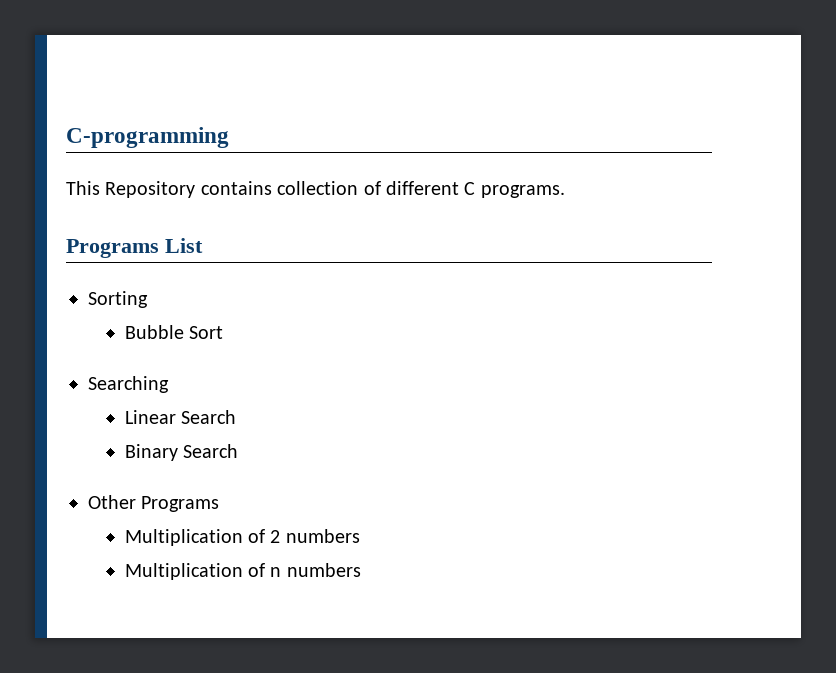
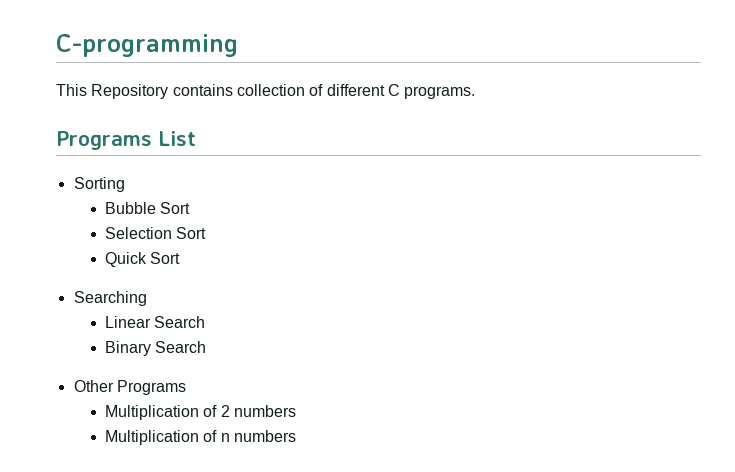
(224, 332) none -> [105,227,207,239] [105,252,181,267] // Selection Sort // Quick Sort

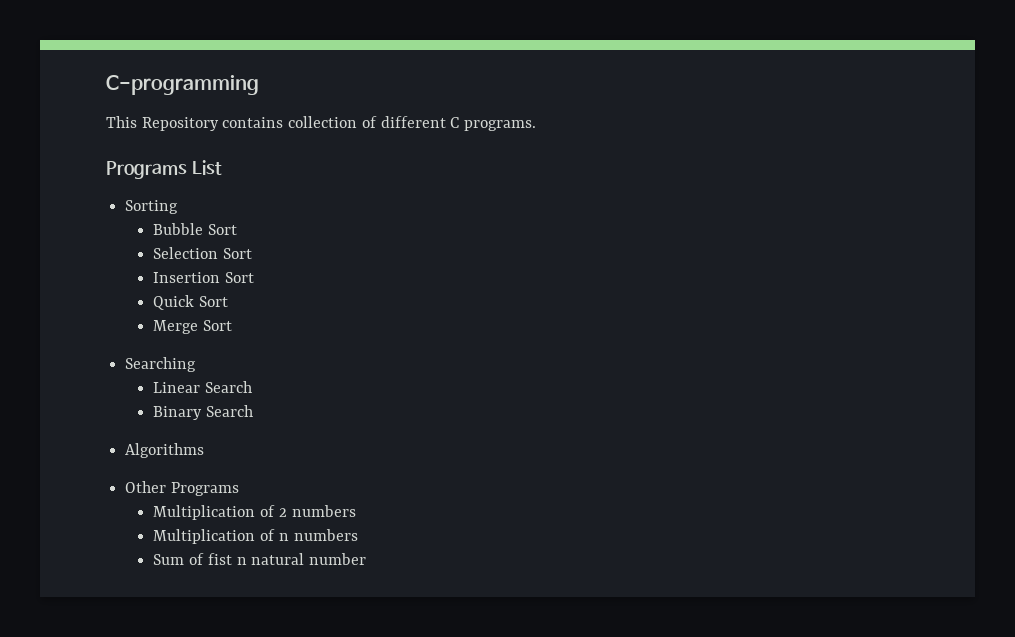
(207, 233) none -> [153,272,255,283] // Insertion Sort
(181, 258) none -> [153,320,233,334] // Merge Sort
(207, 347) none -> [125,443,205,458] // Algorithms
(297, 436) none -> [153,553,366,565] // Sum of fist n natural number

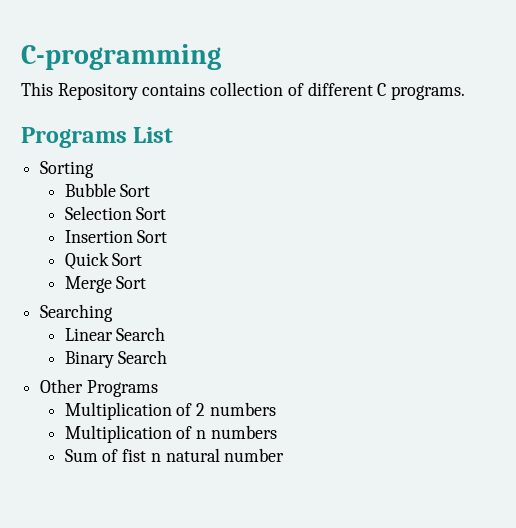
[125,443,205,458] // Algorithms -> (168, 357) none

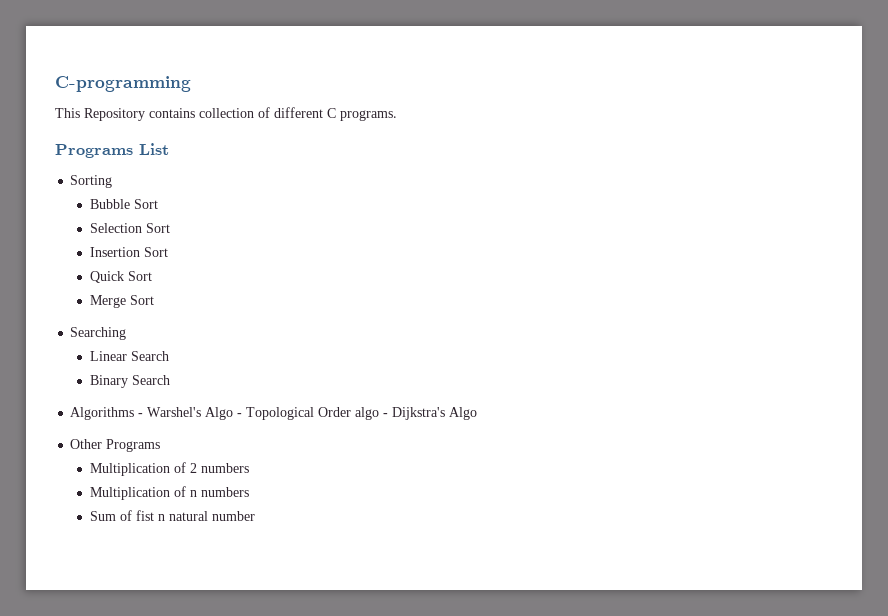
(168, 357) none -> [70,407,478,420] // Algorithms - Warshel's Algo - Topological Order algo - Dijkstra's Algo

